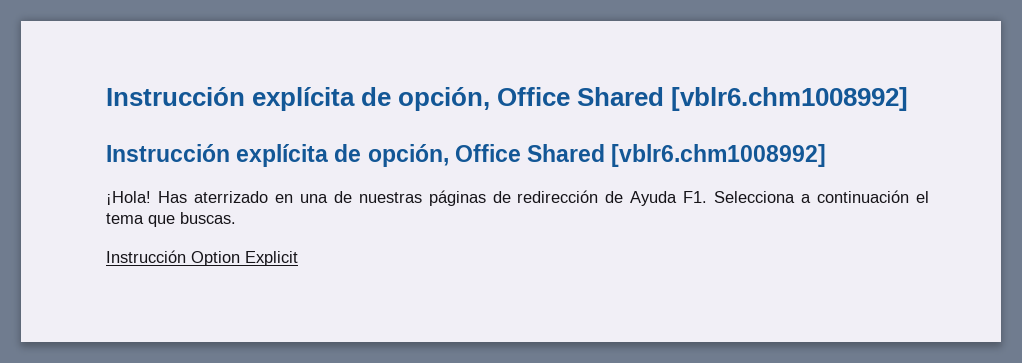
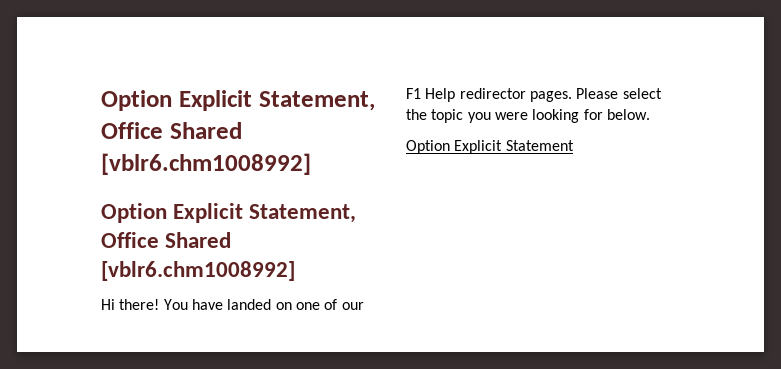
[106,87,909,111] [106,144,827,167] [106,190,929,206] [106,212,236,227] [106,250,298,266] Instrucción explícita de opción, Office Shared [vblr6.chm1008992] // Instrucción explícita de opción, Office Shared [vblr6.chm1008992] // ¡Hola! Has aterrizado en una de nuestras páginas de redirección de Ayuda F1. Selecciona a continuación el tema que buscas. // Instrucción Option Explicit -> [101,90,375,111] [101,122,242,139] [101,153,311,175] [101,203,357,223] [101,232,232,248] [101,261,295,281] [101,299,364,310] [406,88,662,102] [406,109,650,123] [406,140,574,154] Option Explicit Statement, Office Shared [vblr6.chm1008992] // Option Explicit Statement, Office Shared [vblr6.chm1008992] // Hi there! You have landed on one of our F1 Help redirector pages. Please select the topic you were looking for below. // Option Explicit Statement

